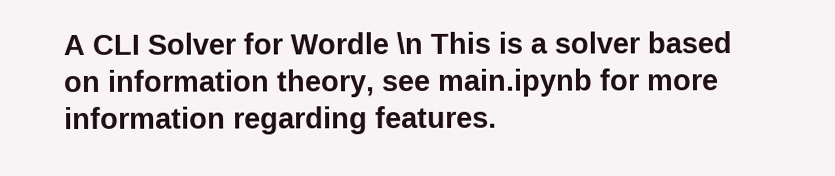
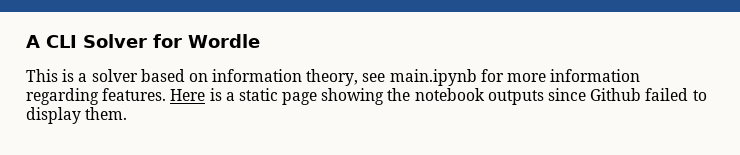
[396,31,423,55] \n -> (260, 41) //
(497, 117) none -> [170,88,707,105] [26,107,128,124] Here is a static page showing the notebook outputs since Github failed to display them.

